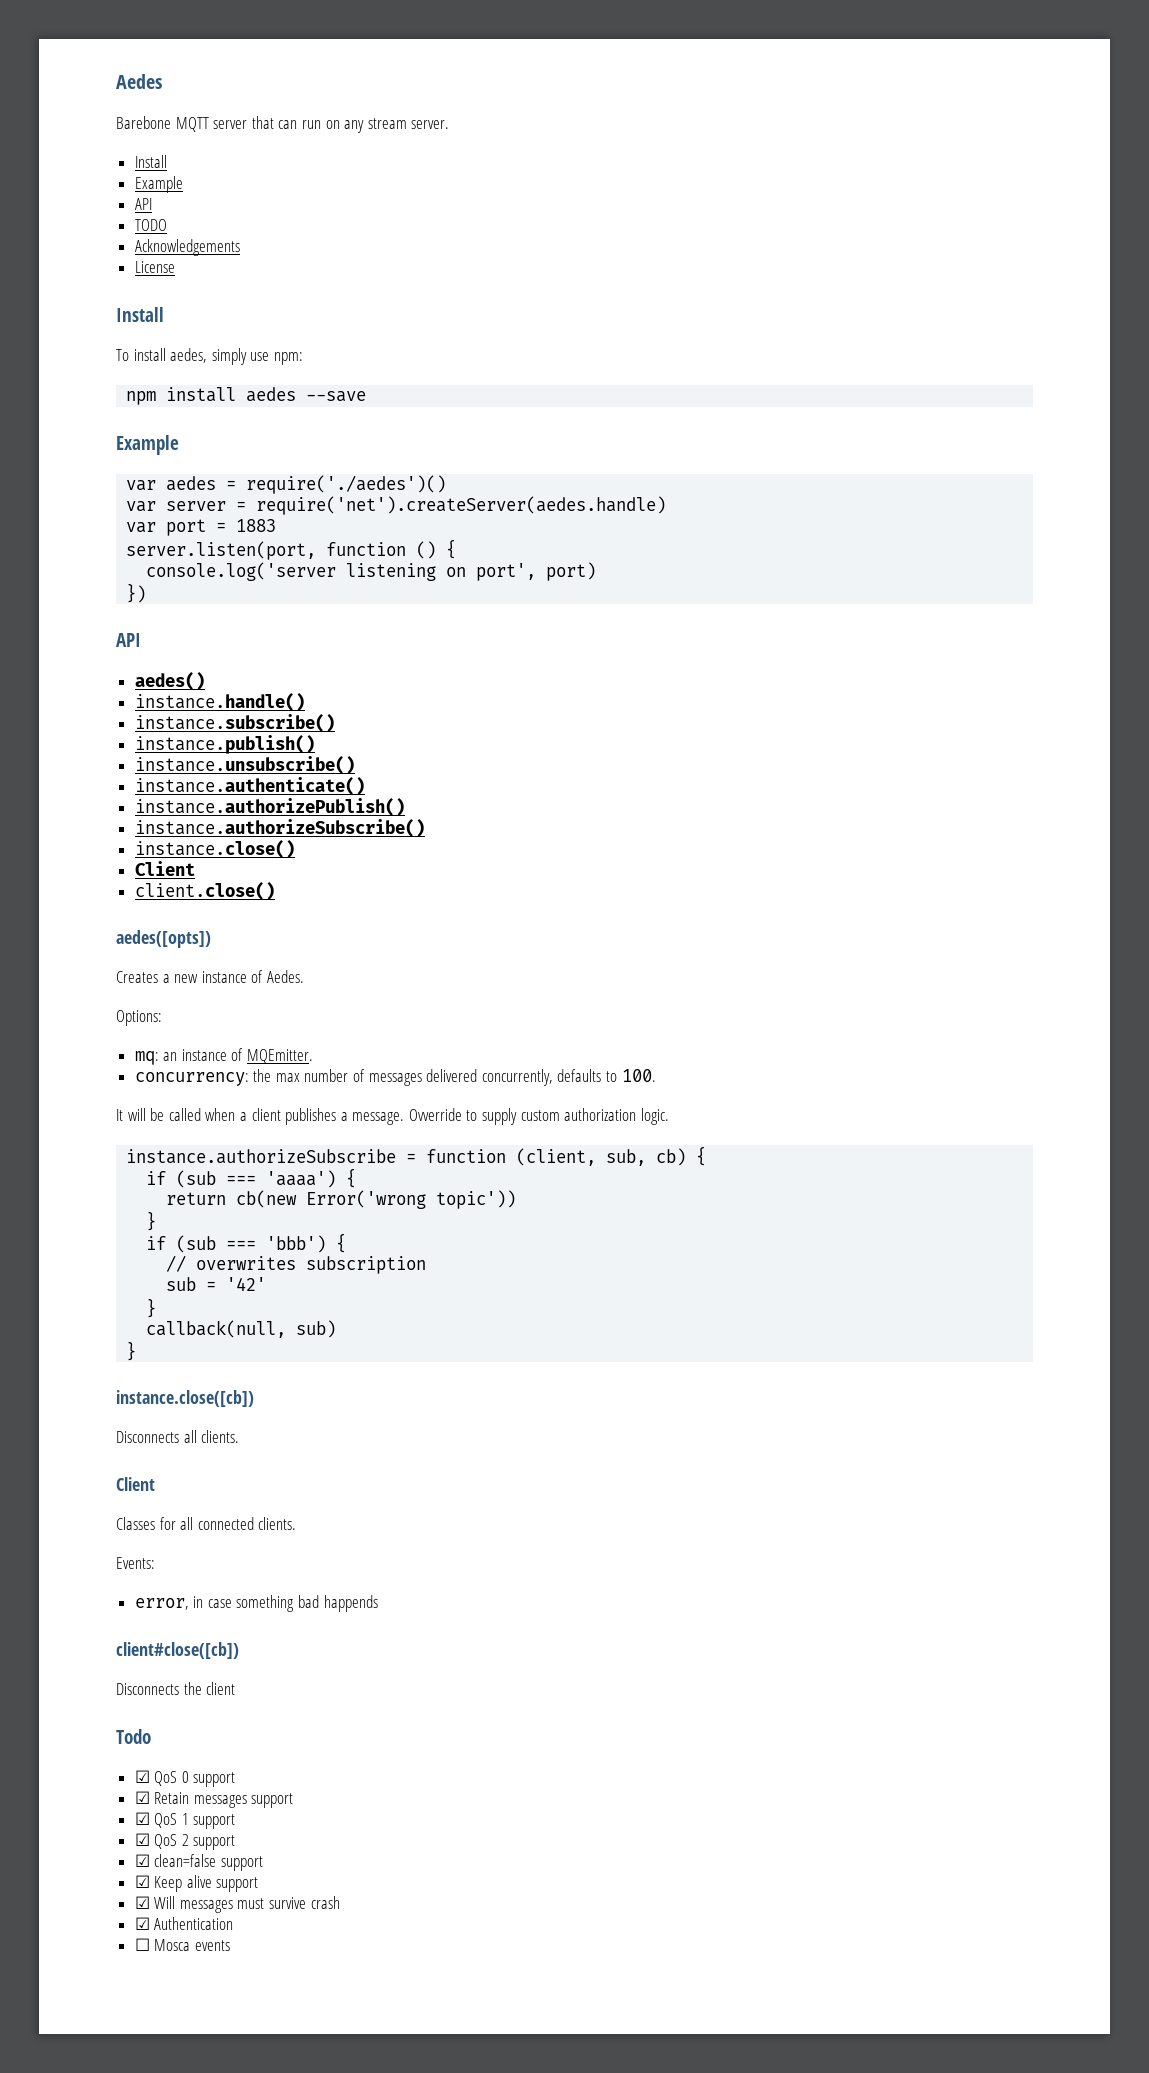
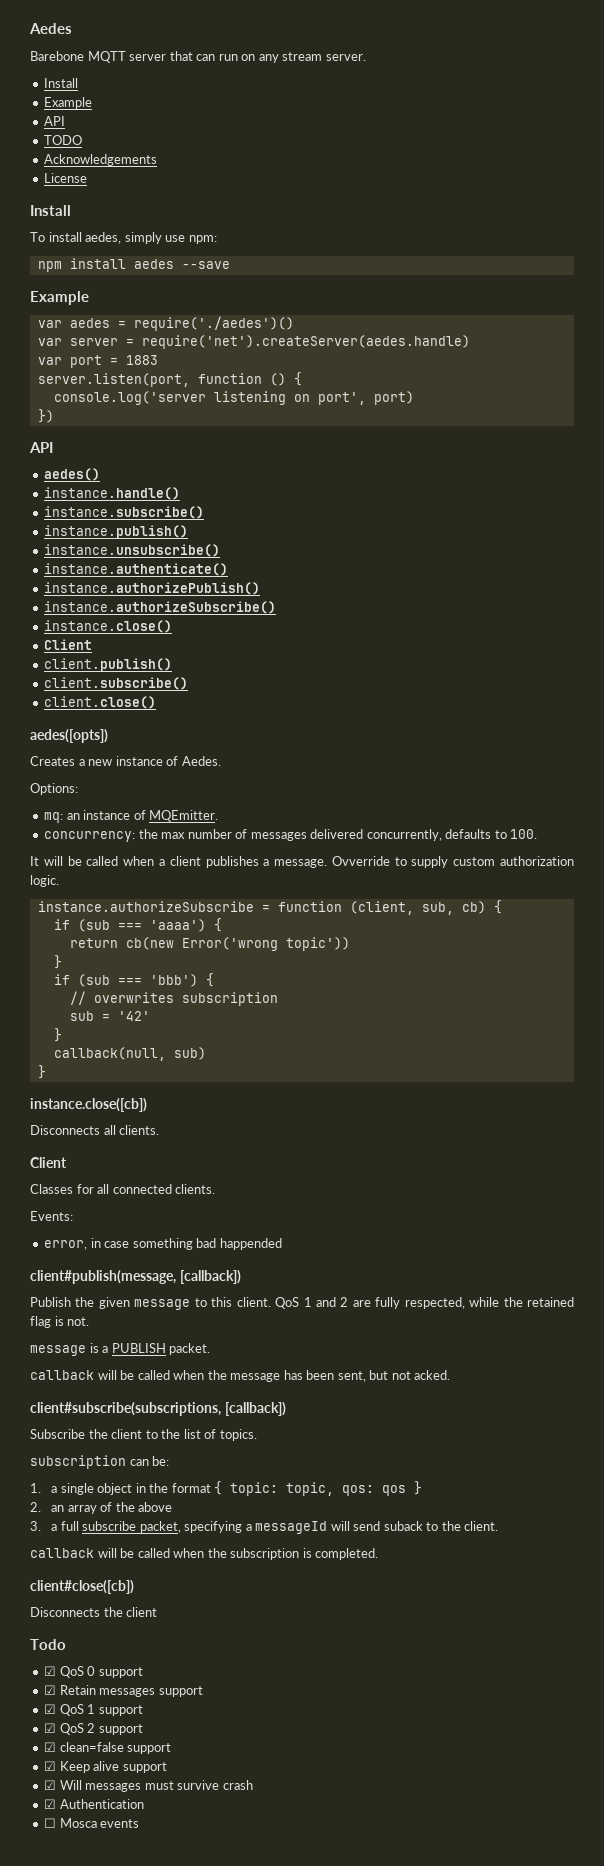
(195, 868) none -> [44,658,173,672] [44,677,189,690] // client.publish() // client.subscribe()
[323,1595,378,1612] happends -> [219,1238,282,1250] [30,1270,241,1284] [30,1297,574,1310] [30,1316,90,1328] [30,1343,211,1356] [30,1370,451,1382] [30,1402,286,1416] [30,1429,257,1441] [30,1455,170,1469] [30,1481,423,1496] [30,1502,173,1514] [30,1521,499,1534] [30,1548,379,1560] happended // client#publish(message, [callback]) // Publish the given message to this client. QoS 1 and 2 are fully respected, while the retained flag is not. // message is a PUBLISH packet. // callback will be called when the message has been sent, but not acked. // client#subscribe(subscriptions, [callback]) // Subscribe the client to the list of topics. // subscription can be: // 1. a single object in the format { topic: topic, qos: qos } // 2. an array of the above // 3. a full subscribe packet, specifying a messageId will send suback to the client. // callback will be called when the subscription is completed.

